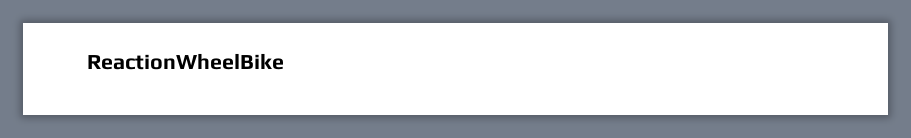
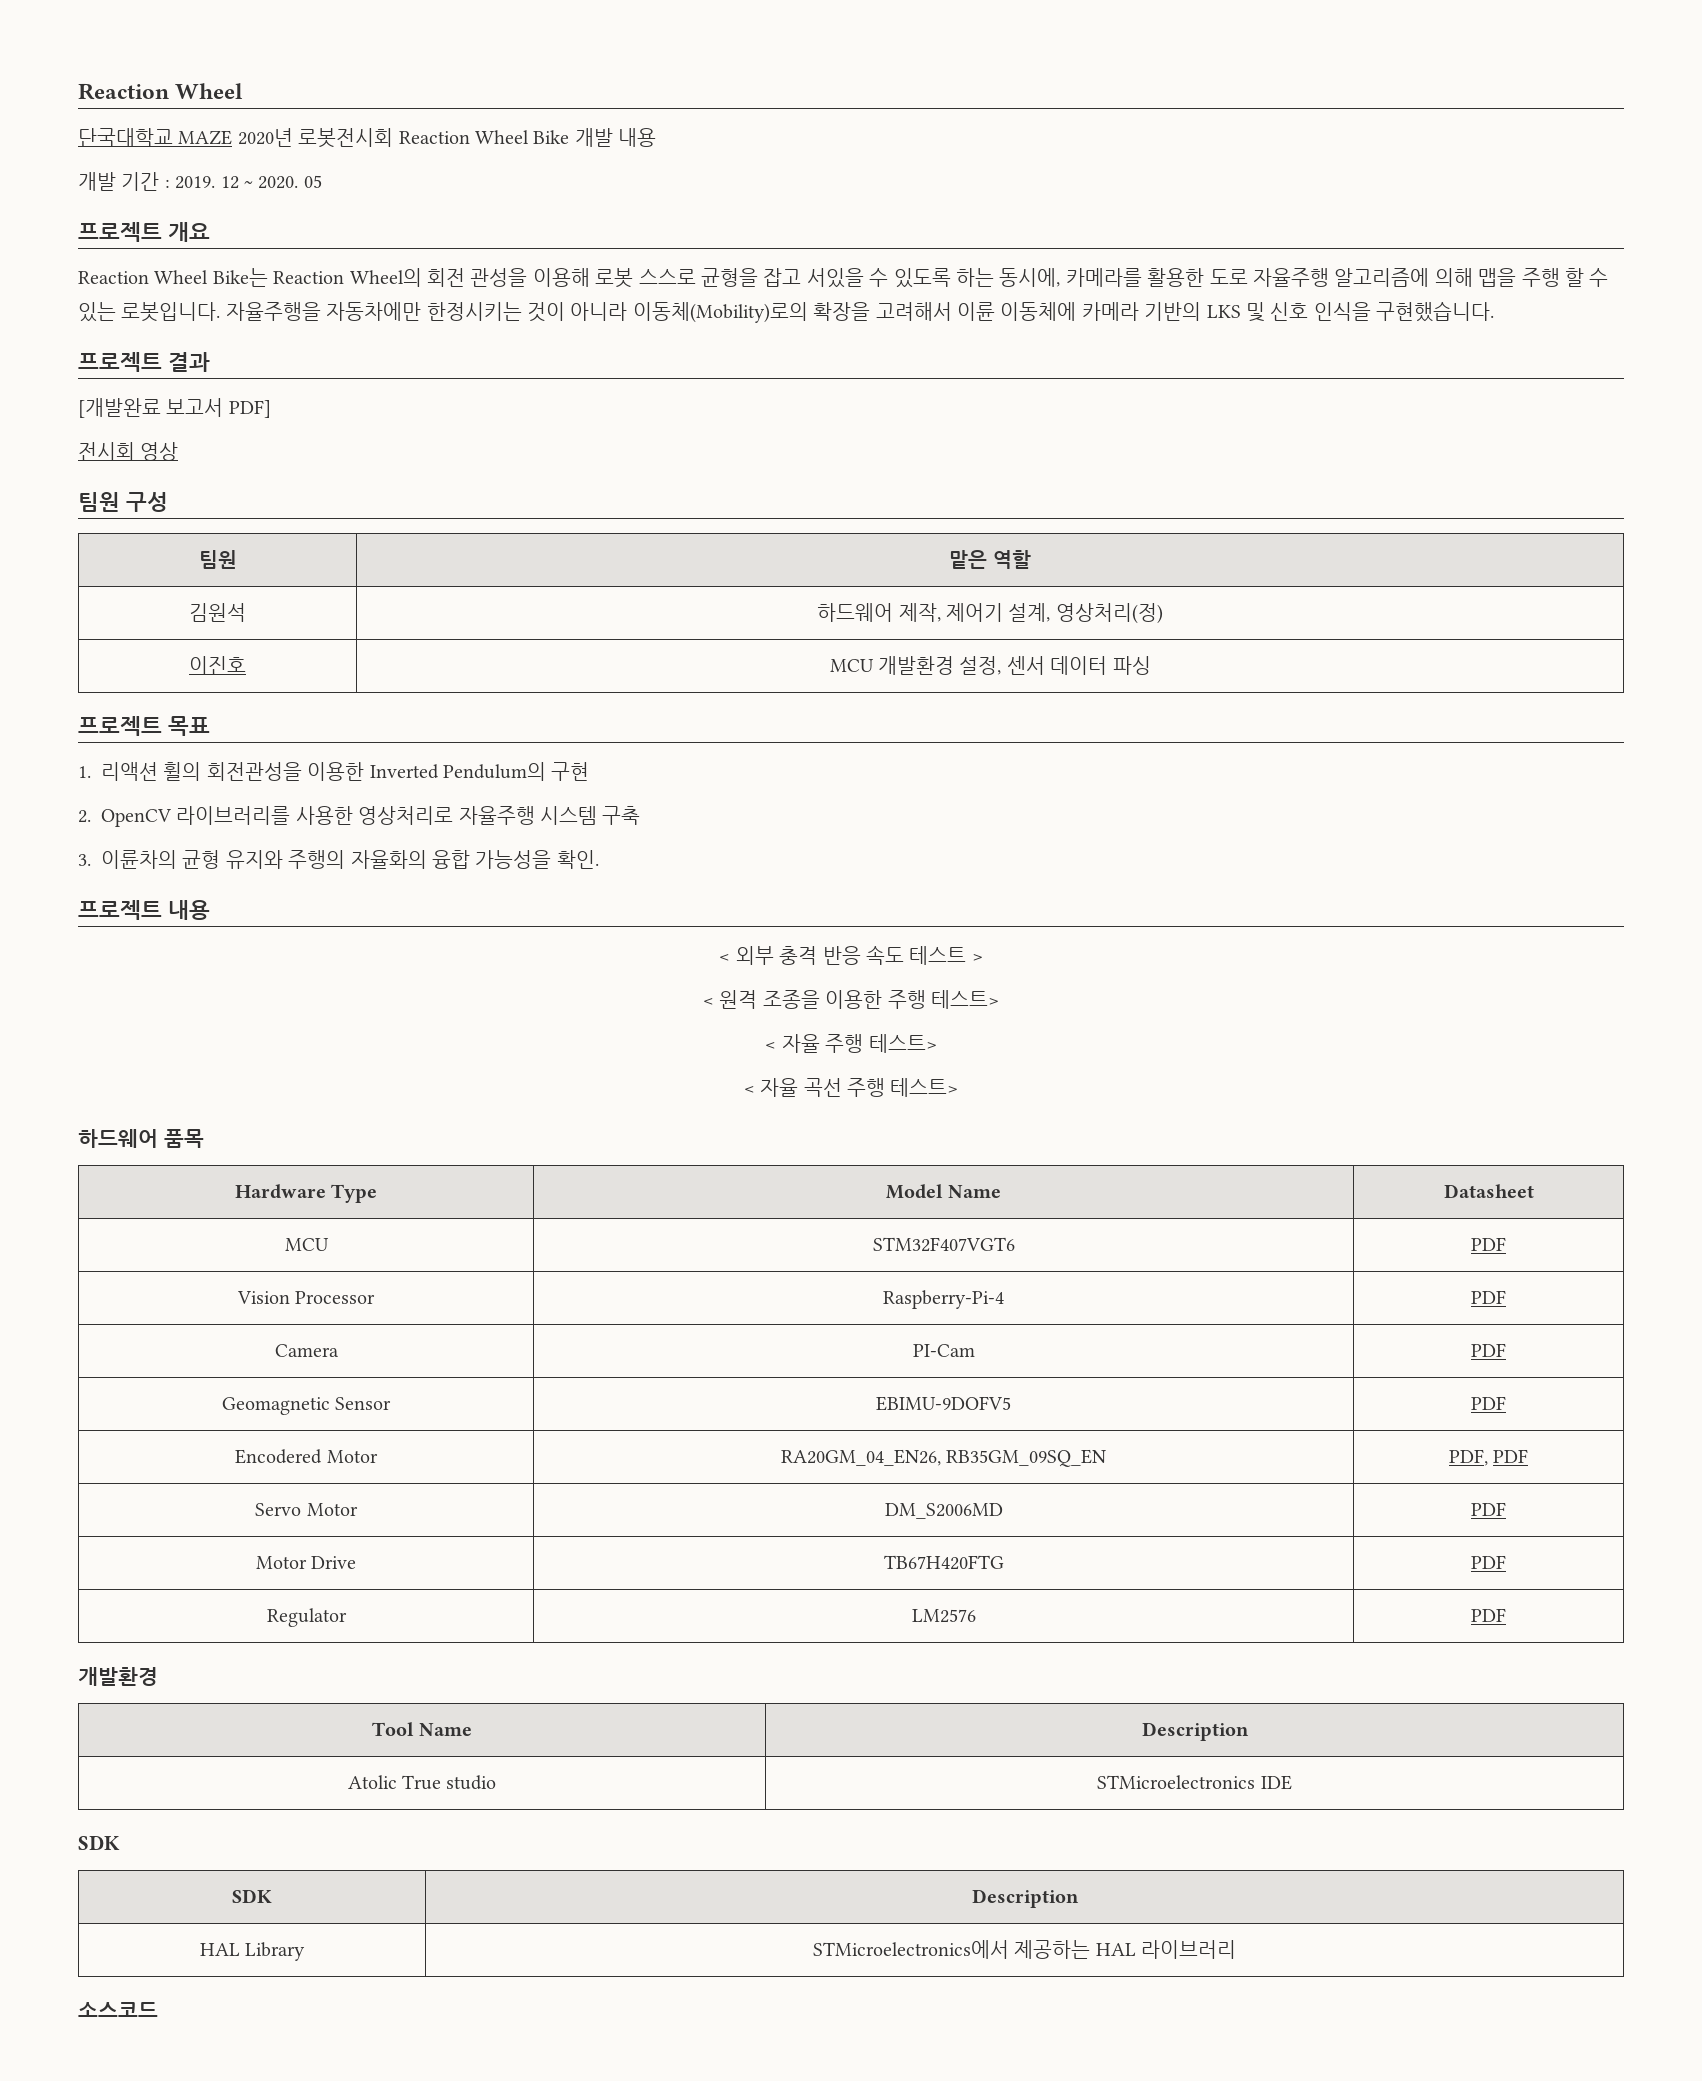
[87,53,284,70] ReactionWheelBike -> [78,83,244,100] [78,128,657,148] [78,172,322,191] [78,222,210,242] [78,268,1609,288] [78,301,1495,323] [78,352,210,372] [78,398,271,418] [78,442,179,461] [78,492,168,512] [198,550,237,569] [949,550,1031,569] [189,603,246,622] [817,603,1163,624] [189,656,246,675] [829,656,1151,675] [78,716,210,736] [78,762,590,781] [78,806,641,827] [78,850,599,869] [78,900,210,920] [719,945,983,965] [703,990,999,1009] [765,1034,937,1053] [743,1078,959,1097] [78,1129,204,1148] [234,1184,378,1203] [885,1184,1002,1199] [1443,1184,1534,1198] [284,1238,329,1251] [872,1237,1015,1252] [1471,1237,1506,1251] [236,1291,376,1304] [883,1290,1004,1309] [1471,1290,1506,1304] [274,1344,339,1357] [912,1344,975,1357] [1471,1343,1506,1357] [221,1397,392,1415] [876,1396,1011,1411] [1471,1396,1506,1410] [235,1449,378,1464] [780,1449,1107,1467] [1448,1449,1529,1466] [255,1503,358,1516] [884,1503,1003,1519] [1471,1502,1506,1516] [255,1556,357,1569] [883,1555,1004,1570] [1471,1555,1506,1569] [266,1608,347,1627] [911,1609,976,1623] [1471,1608,1506,1622] [78,1667,158,1686] [371,1722,473,1736] [1141,1722,1249,1741] [347,1775,497,1790] [1097,1775,1292,1790] [78,1835,120,1850] [232,1889,272,1903] [971,1889,1079,1908] [199,1942,306,1961] [812,1940,1237,1959] [78,2001,158,2017] Reaction Wheel // 단국대학교 MAZE 2020년 로봇전시회 Reaction Wheel Bike 개발 내용 // 개발 기간 : 2019. 12 ~ 2020. 05 // 프로젝트 개요 // Reaction Wheel Bike는 Reaction Wheel의 회전 관성을 이용해 로봇 스스로 균형을 잡고 서있을 수 있도록 하는 동시에, 카메라를 활용한 도로 자율주행 알고리즘에 의해 맵을 주행 할 수 있는 로봇입니다. 자율주행을 자동차에만 한정시키는 것이 아니라 이동체(Mobility)로의 확장을 고려해서 이륜 이동체에 카메라 기반의 LKS 및 신호 인식을 구현했습니다. // 프로젝트 결과 // [개발완료 보고서 PDF] // 전시회 영상 // 팀원 구성 // 팀원 | 맡은 역할 // 김원석 | 하드웨어 제작, 제어기 설계, 영상처리(정) // 이진호 | MCU 개발환경 설정, 센서 데이터 파싱 // 프로젝트 목표 // 1. 리액션 휠의 회전관성을 이용한 Inverted Pendulum의 구현 // 2. OpenCV 라이브러리를 사용한 영상처리로 자율주행 시스템 구축 // 3. 이륜차의 균형 유지와 주행의 자율화의 융합 가능성을 확인. // 프로젝트 내용 // < 외부 충격 반응 속도 테스트 > // < 원격 조종을 이용한 주행 테스트> // < 자율 주행 테스트> // < 자율 곡선 주행 테스트> // 하드웨어 품목 // Hardware Type | Model Name | Datasheet // MCU | STM32F407VGT6 | PDF // Vision Processor | Raspberry-Pi-4 | PDF // Camera | PI-Cam | PDF // Geomagnetic Sensor | EBIMU-9DOFV5 | PDF // Encodered Motor | RA20GM_04_EN26, RB35GM_09SQ_EN | PDF, PDF // Servo Motor | DM_S2006MD | PDF // Motor Drive | TB67H420FTG | PDF // Regulator | LM2576 | PDF // 개발환경 // Tool Name | Description // Atolic True studio | STMicroelectronics IDE // SDK // SDK | Description // HAL Library | STMicroelectronics에서 제공하는 HAL 라이브러리 // 소스코드

